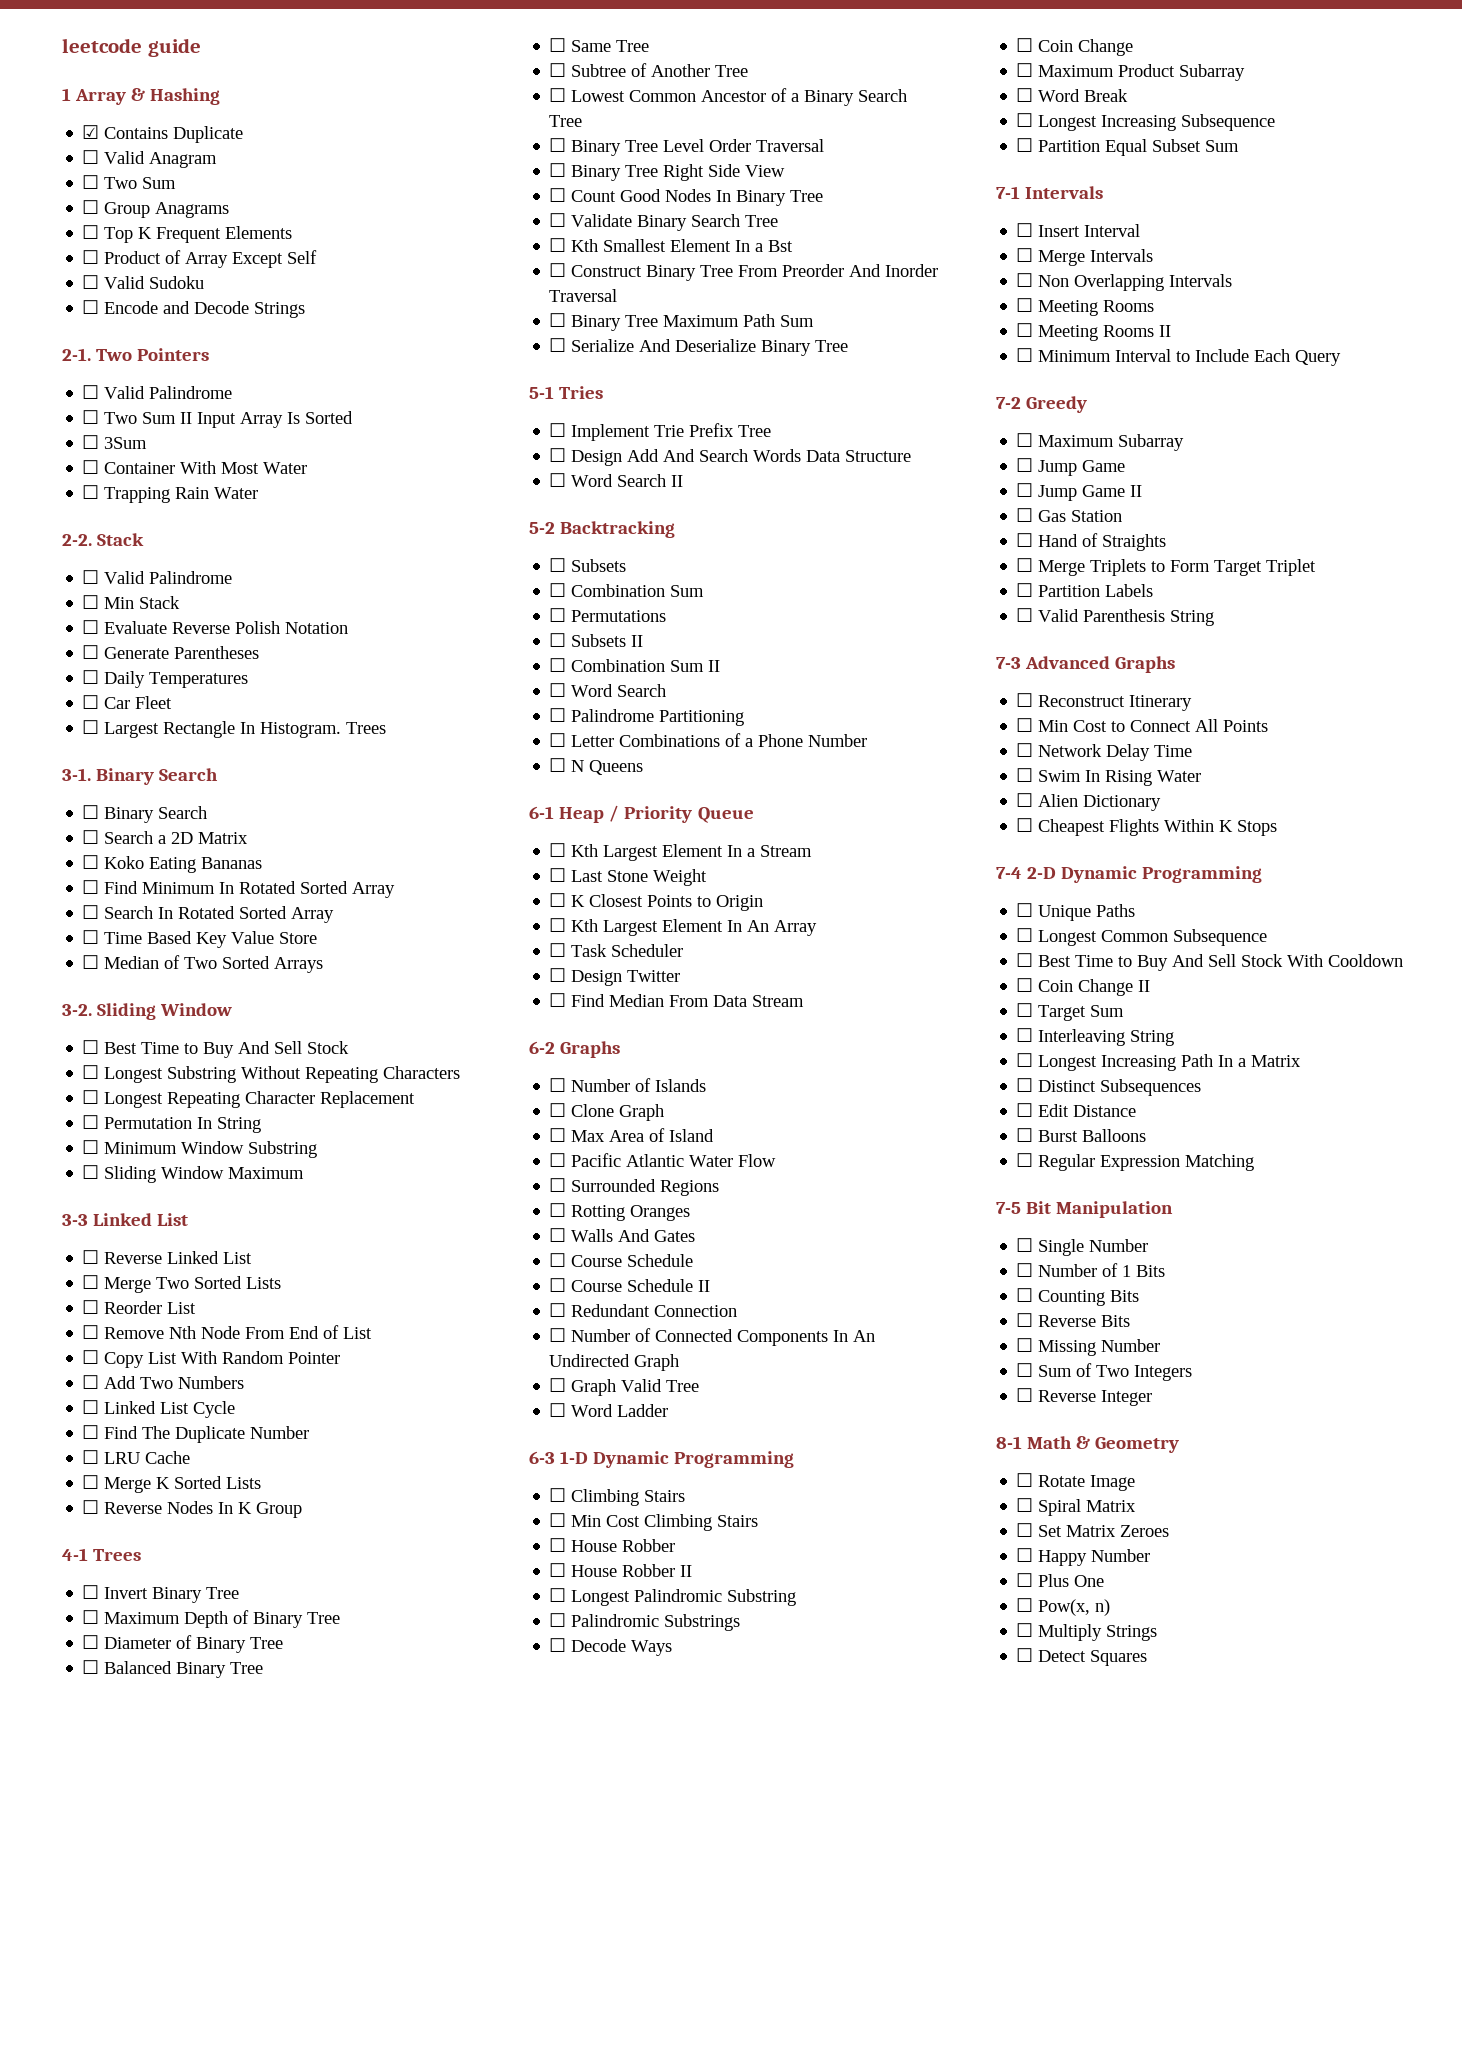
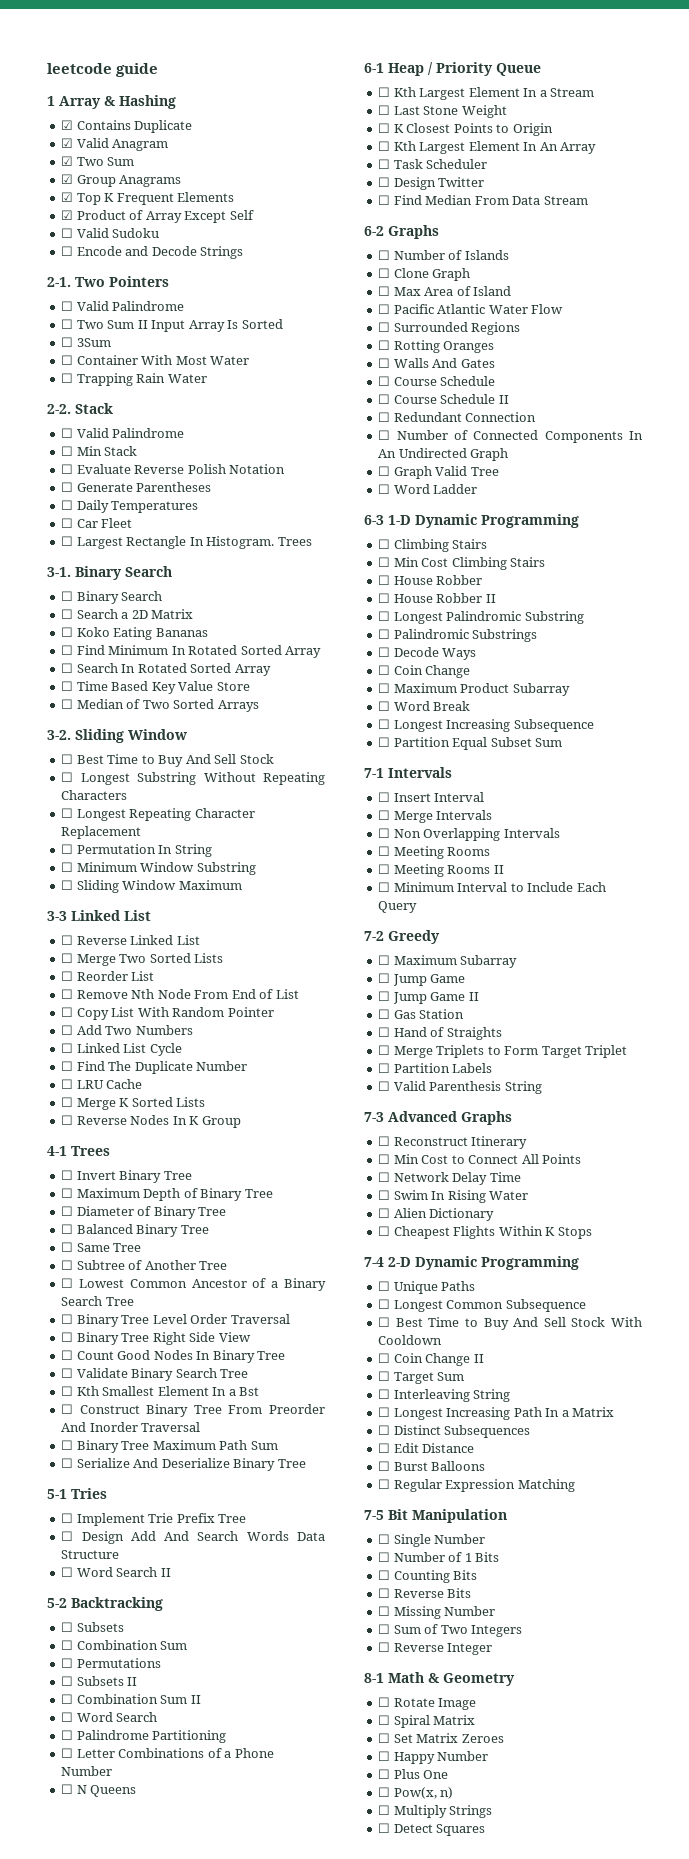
[82,150,100,164] ☐ -> [61,138,74,148] ☑
[82,175,100,189] ☐ -> [61,156,74,166] ☑
[82,200,100,214] ☐ -> [61,174,74,184] ☑
[82,225,100,239] ☐ -> [61,192,74,202] ☑
[82,250,100,264] ☐ -> [61,210,74,220] ☑

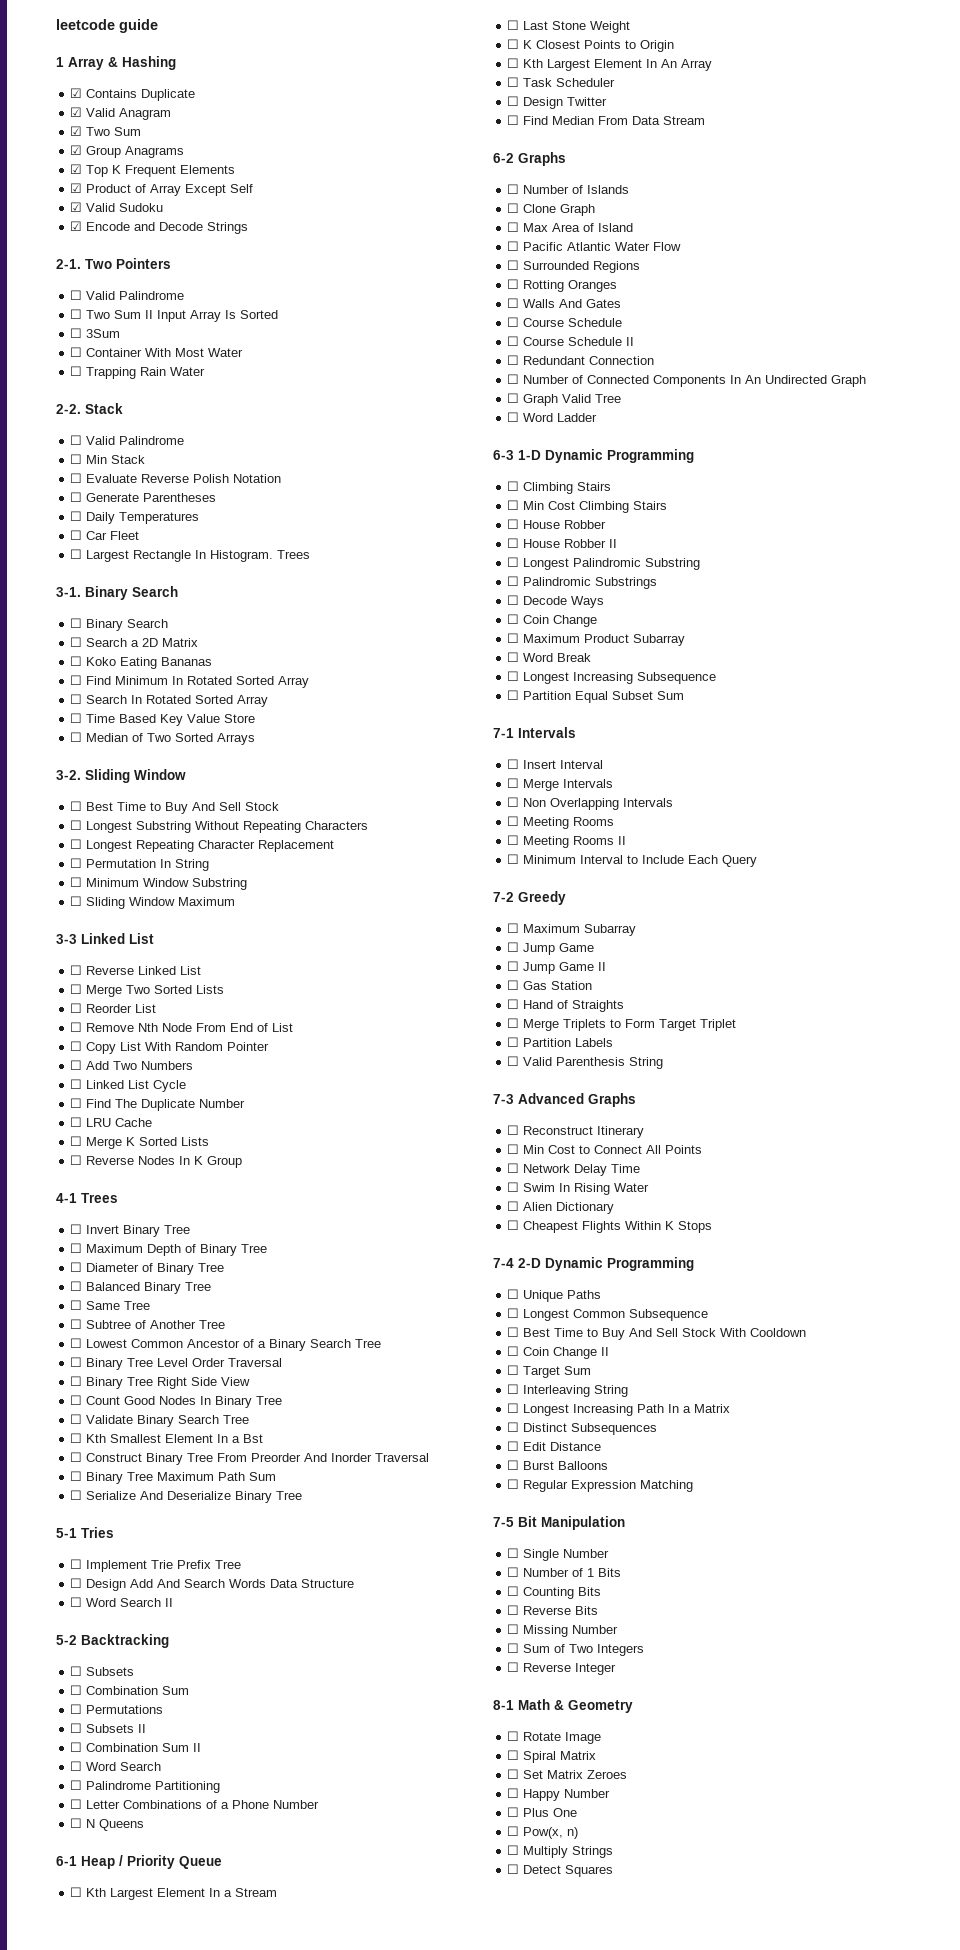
[61,228,74,238] ☐ -> [70,202,83,212] ☑
[61,246,74,256] ☐ -> [70,221,83,231] ☑

